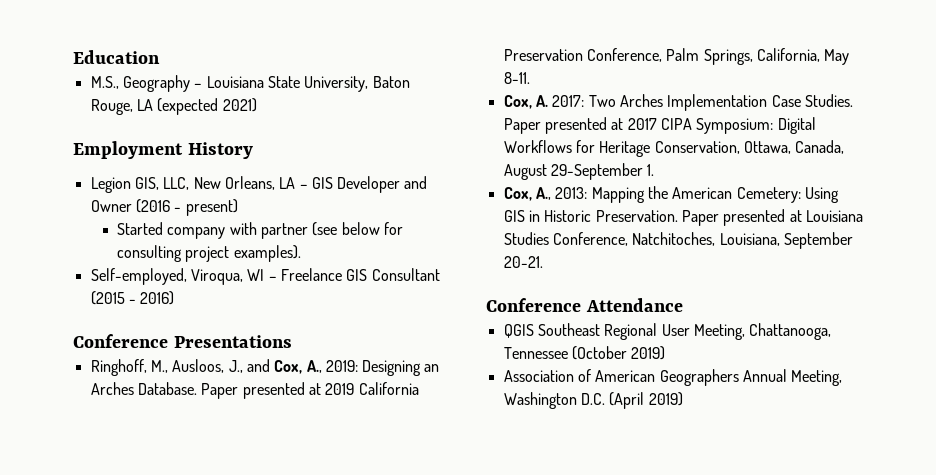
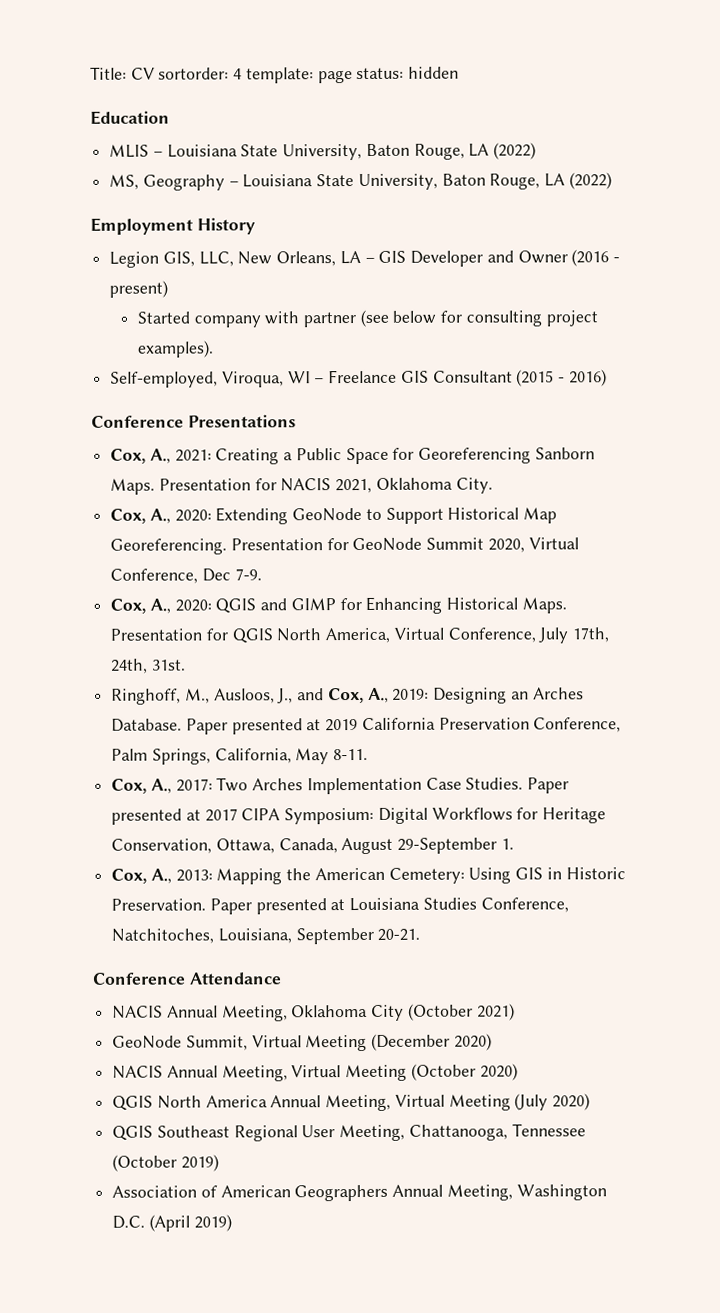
[73,50,160,64] [90,76,119,89] Education // M.S., -> [90,66,460,84] [90,110,170,125] [109,142,537,161] [109,174,140,190] Title: CV sortorder: 4 template: page status: hidden // Education // MLIS – Louisiana State University, Baton Rouge, LA (2022) // MS,
[157,98,257,115] (expected 2021) -> [568,172,612,190] (2022)
(292, 341) none -> [110,447,595,465] [110,477,493,495] [110,507,558,525] [110,537,579,555] [110,568,262,584] [110,596,567,614] [110,627,610,644] [111,658,186,674] // Cox, A., 2021: Creating a Public Space for Georeferencing Sanborn Maps. Presentation for NACIS 2021, Oklahoma City. // Cox, A., 2020: Extending GeoNode to Support Historical Map Georeferencing. Presentation for GeoNode Summit 2020, Virtual Conference, Dec 7-9. // Cox, A., 2020: QGIS and GIMP for Enhancing Historical Maps. Presentation for QGIS North America, Virtual Conference, July 17th, 24th, 31st.
[535,95,548,107] A. -> [150,778,172,794] A.,
(683, 305) none -> [112,1003,515,1022] [112,1033,492,1052] [112,1063,518,1082] [112,1093,591,1112] // NACIS Annual Meeting, Oklahoma City (October 2021) // GeoNode Summit, Virtual Meeting (December 2020) // NACIS Annual Meeting, Virtual Meeting (October 2020) // QGIS North America Annual Meeting, Virtual Meeting (July 2020)

